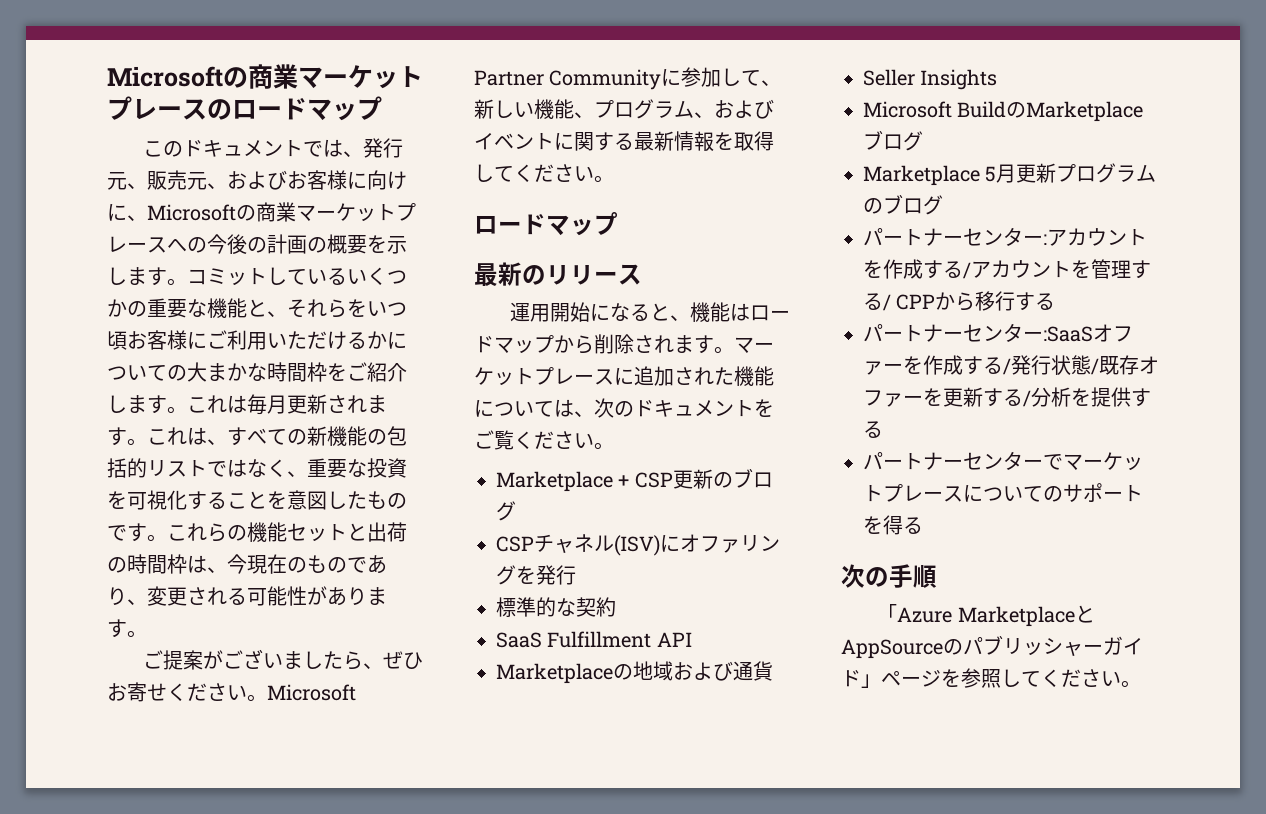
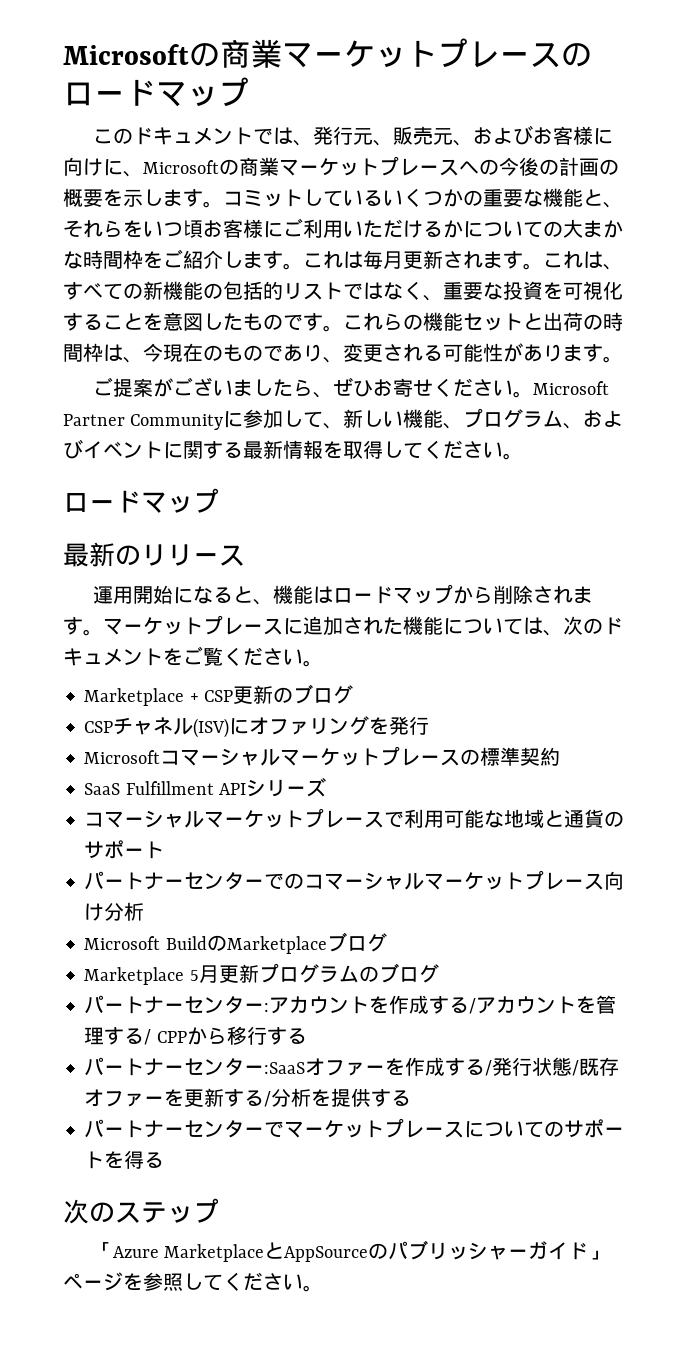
[496,597,616,617] [496,631,692,648] [496,661,773,684] [863,69,998,90] 標準的な契約 // SaaS Fulfillment API // Marketplaceの地域および通貨 // Seller Insights -> [84,746,561,766] [84,777,326,797] [84,808,625,828] [84,840,165,859] [84,870,625,890] [84,902,145,921] Microsoftコマーシャルマーケットプレースの標準契約 // SaaS Fulfillment APIシリーズ // コマーシャルマーケットプレースで利用可能な地域と通貨のサポート // パートナーセンターでのコマーシャルマーケットプレース向け分析
[889,564,937,588] 手順 -> [115,1198,219,1223] ステップ

